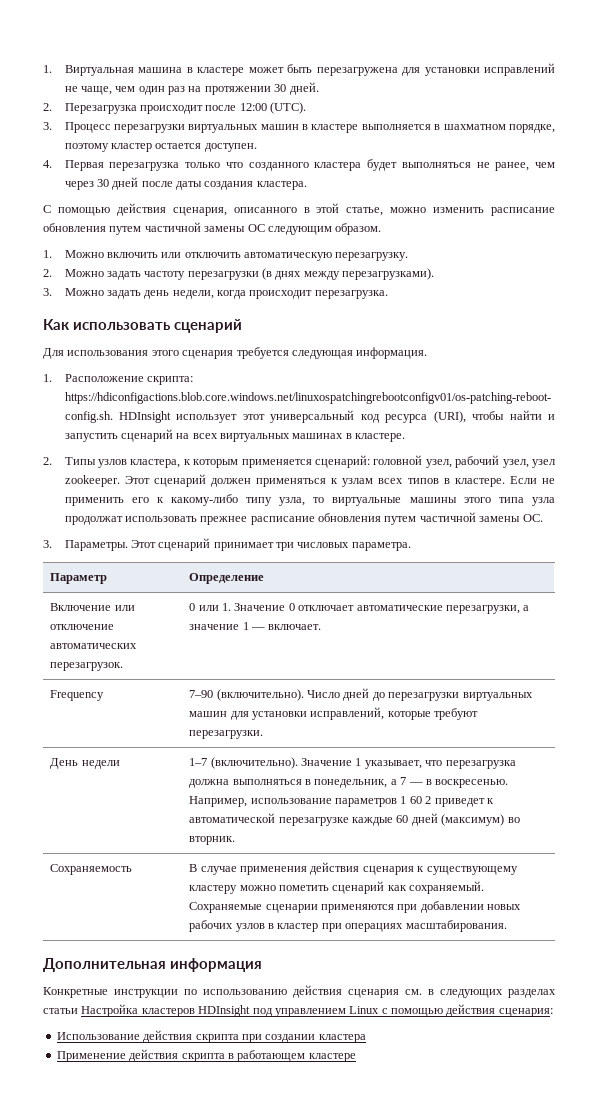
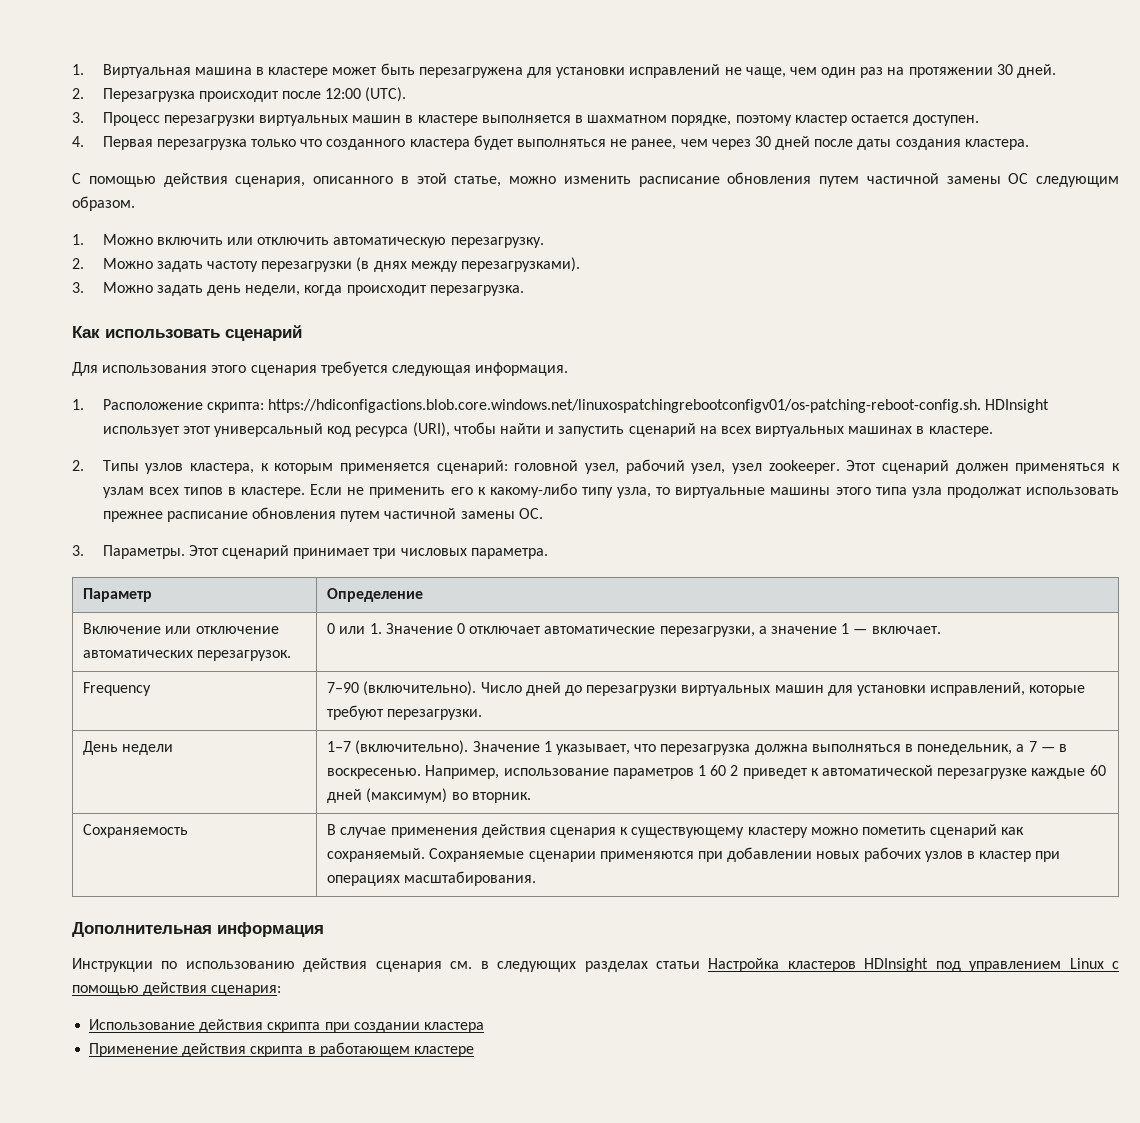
[43,987,178,998] Конкретные инструкции -> [72,958,153,972] Инструкции

